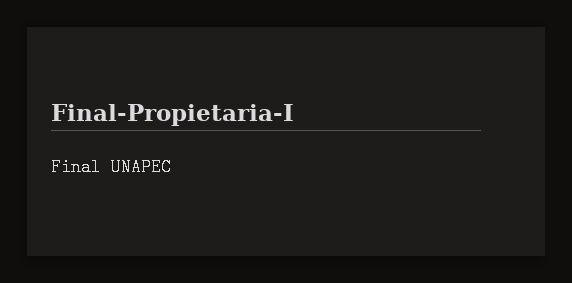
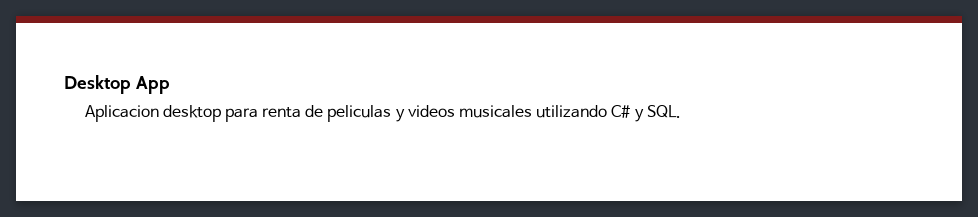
[51,104,294,126] [51,158,171,176] Final-Propietaria-I // Final UNAPEC -> [64,75,170,94] [84,105,681,122] Desktop App // Aplicacion desktop para renta de peliculas y videos musicales utilizando C# y SQL.

